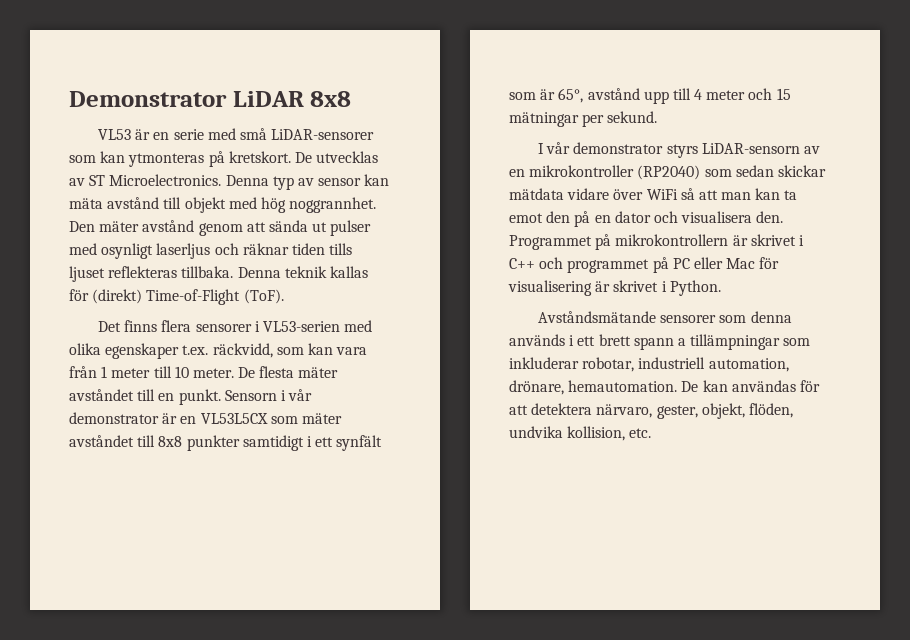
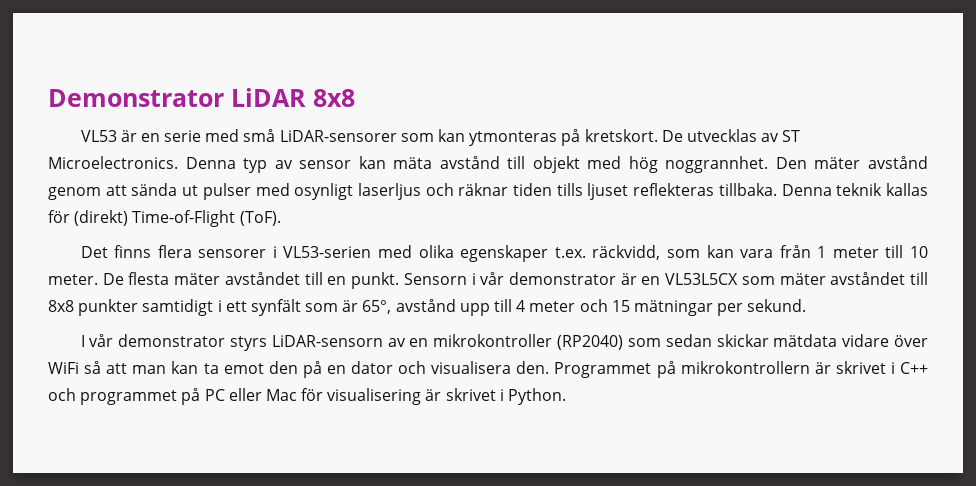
[538,311,792,323] [509,334,811,350] [509,357,789,372] [509,380,820,395] [509,403,793,419] [509,426,652,441] // Avståndsmätande sensorer som denna används i ett brett spann a tillämpningar som inkluderar robotar, industriell automation, drönare, hemautomation. De kan användas för att detektera närvaro, gester, objekt, flöden, undvika kollision, etc. -> (567, 396) none

